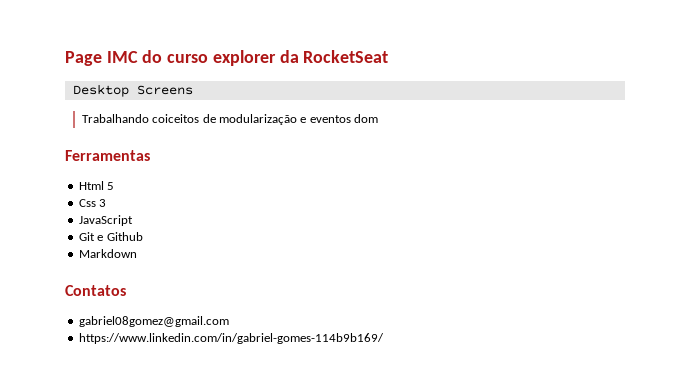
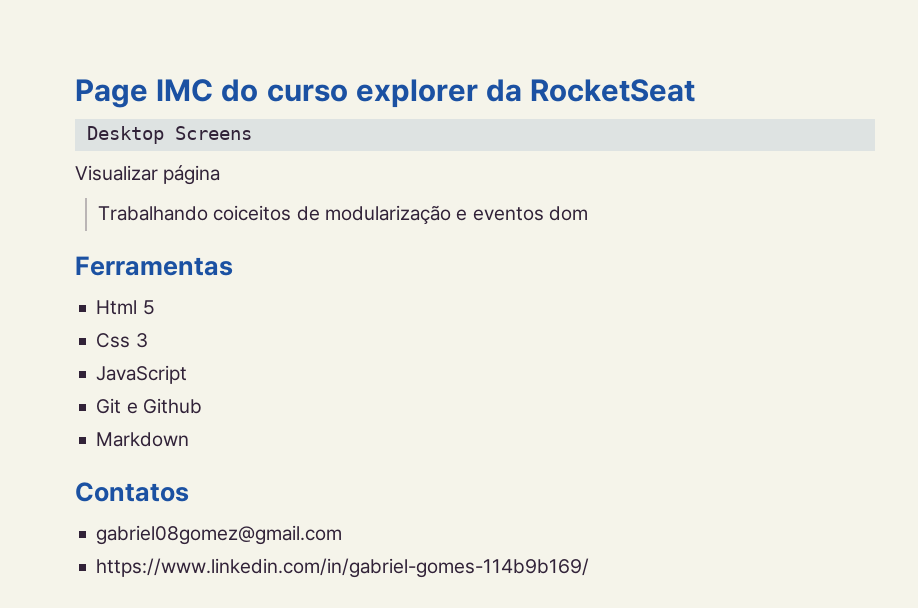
(193, 90) none -> [75,165,221,185] // Visualizar página

